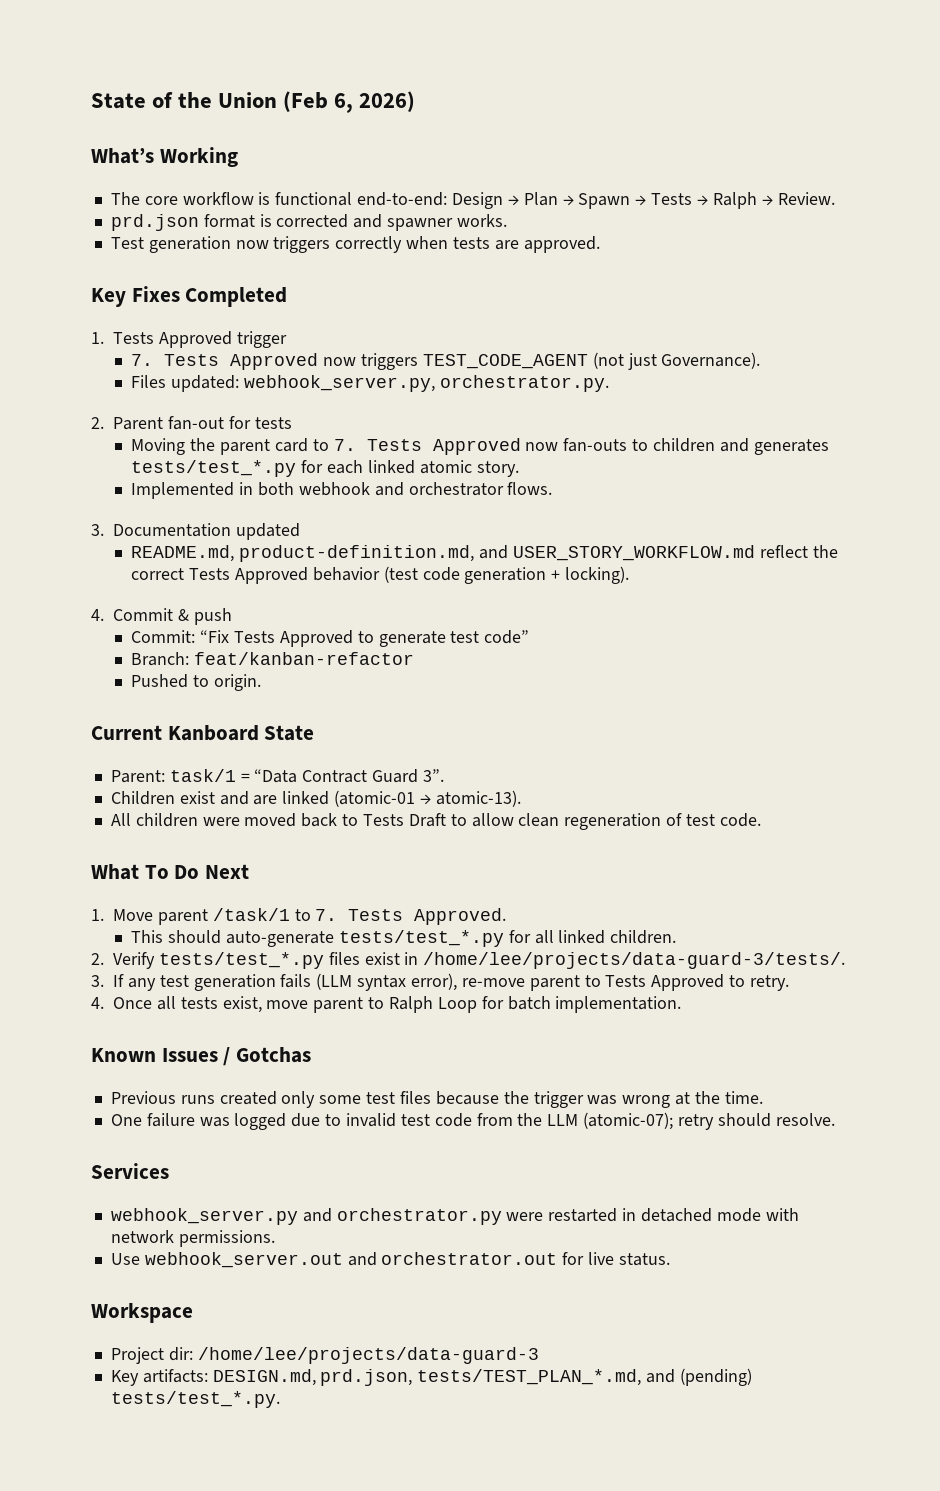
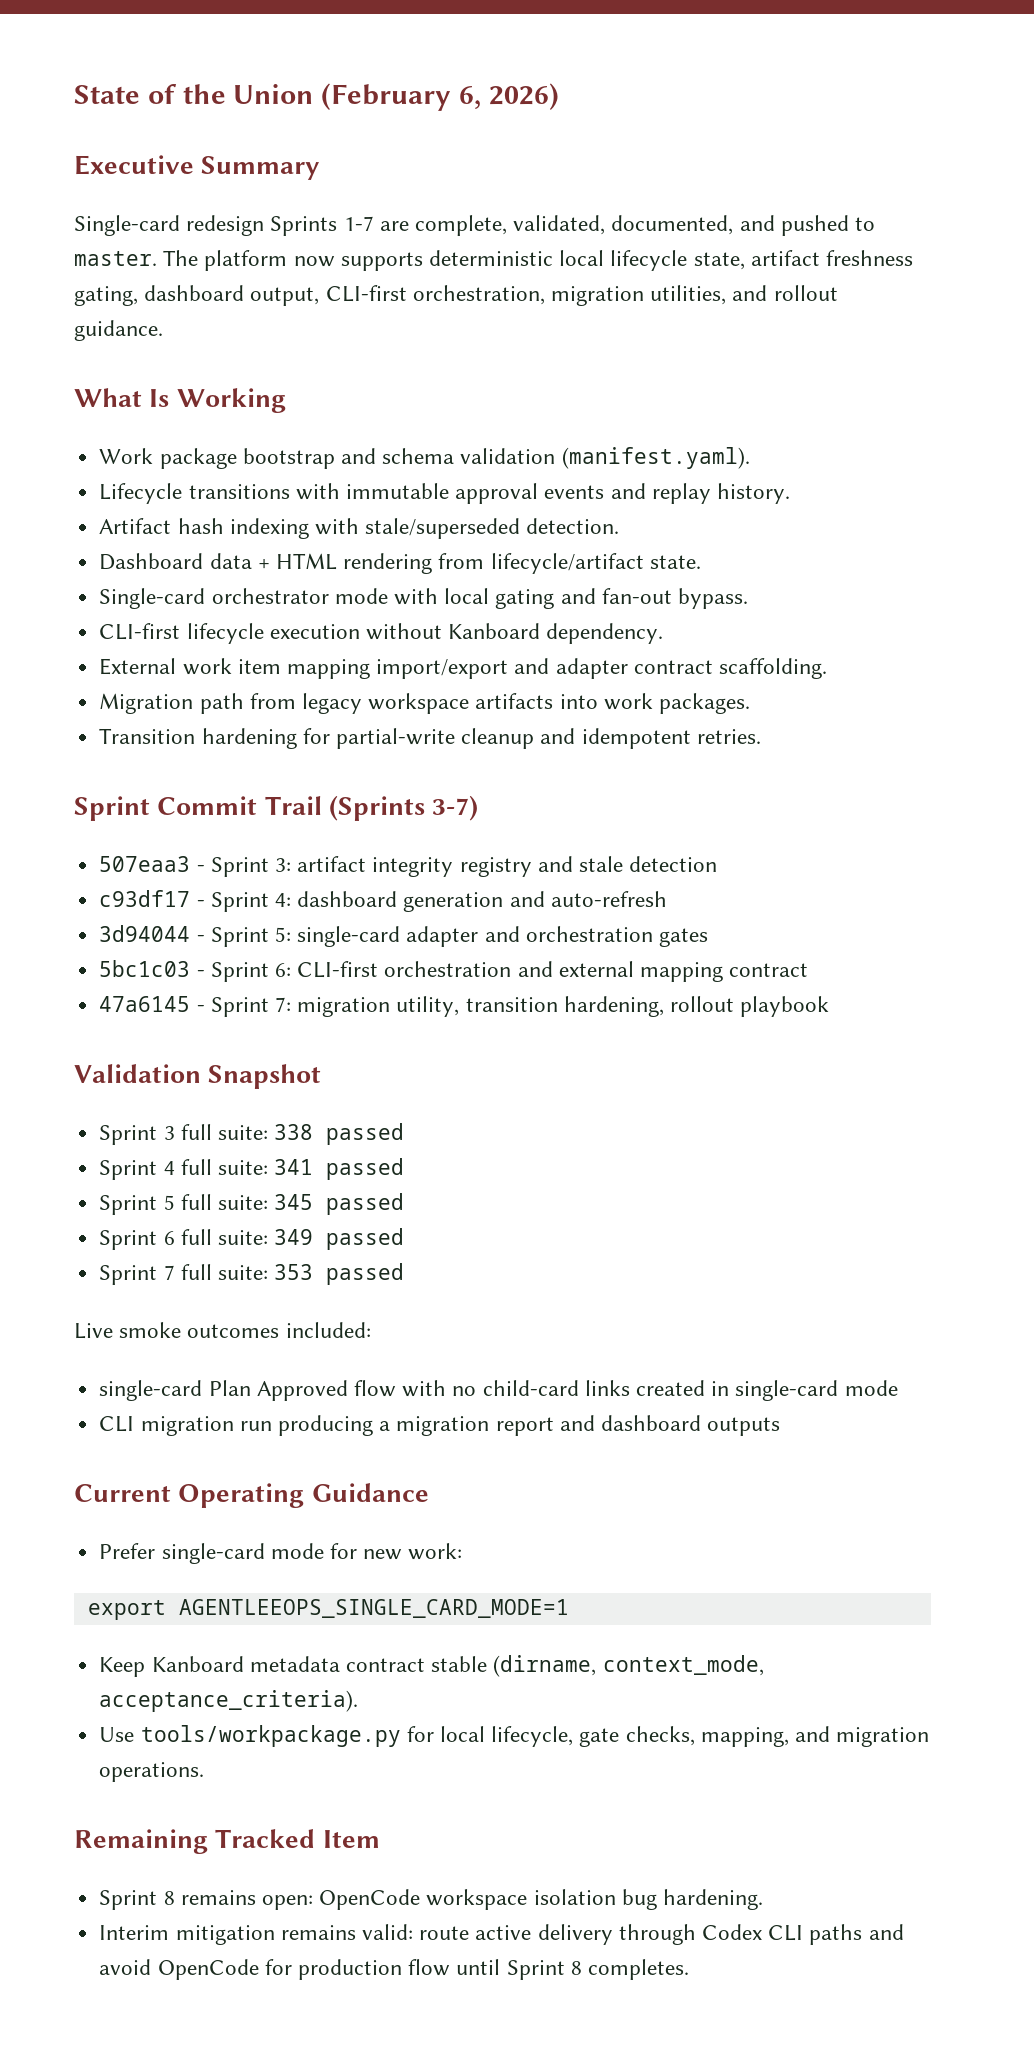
[283,91,329,112] (Feb -> [321,83,452,111] (February
[91,147,238,167] [110,192,835,209] [110,214,507,231] [110,236,600,253] [91,286,288,307] [91,331,287,348] [131,352,761,370] [131,375,609,392] [91,416,292,430] [131,438,829,455] [131,460,519,477] [131,482,553,499] [91,523,300,540] [131,545,838,562] [131,566,630,584] [91,608,232,625] [131,630,530,647] [131,652,415,666] [131,674,262,691] [91,725,315,741] [110,769,444,783] [110,790,521,807] [110,813,761,830] [91,864,250,880] [91,908,507,925] [131,930,677,947] [91,952,846,969] [91,973,790,991] [91,996,682,1013] [91,1047,312,1066] [110,1091,763,1108] [110,1112,835,1130] [91,1163,169,1179] [110,1208,799,1225] [110,1230,275,1247] [110,1252,670,1268] [91,1303,193,1323] [110,1347,539,1364] [110,1368,752,1386] [110,1391,280,1408] What’s Working // The core workflow is functional end‑to‑end: Design → Plan → Spawn → Tests → Ralph → Review. // prd.json format is corrected and spawner works. // Test generation now triggers correctly when tests are approved. // Key Fixes Completed // 1. Tests Approved trigger // 7. Tests Approved now triggers TEST_CODE_AGENT (not just Governance). // Files updated: webhook_server.py, orchestrator.py. // 2. Parent fan‑out for tests // Moving the parent card to 7. Tests Approved now fan‑outs to children and generates tests/test_*.py for each linked atomic story. // Implemented in both webhook and orchestrator flows. // 3. Documentation updated // README.md, product-definition.md, and USER_STORY_WORKFLOW.md reflect the correct Tests Approved behavior (test code generation + locking). // 4. Commit & push // Commit: “Fix Tests Approved to generate test code” // Branch: feat/kanban-refactor // Pushed to origin. // Current Kanboard State // Parent: task/1 = “Data Contract Guard 3”. // Children exist and are linked (atomic‑01 → atomic‑13). // All children were moved back to Tests Draft to allow clean regeneration of test code. // What To Do Next // 1. Move parent /task/1 to 7. Tests Approved. // This should auto‑generate tests/test_*.py for all linked children. // 2. Verify tests/test_*.py files exist in /home/lee/projects/data-guard-3/tests/. // 3. If any test generation fails (LLM syntax error), re‑move parent to Tests Approved to retry. // 4. Once all tests exist, move parent to Ralph Loop for batch implementation. // Known Issues / Gotchas // Previous runs created only some test files because the trigger was wrong at the time. // One failure was logged due to invalid test code from the LLM (atomic‑07); retry should resolve. // Services // webhook_server.py and orchestrator.py were restarted in detached mode with network permissions. // Use webhook_server.out and orchestrator.out for live status. // Workspace // Project dir: /home/lee/projects/data-guard-3 // Key artifacts: DESIGN.md, prd.json, tests/TEST_PLAN_*.md, and (pending) tests/test_*.py. -> [74,155,321,180] [74,215,876,236] [74,250,914,271] [74,285,838,306] [74,320,163,341] [74,388,286,413] [99,447,750,469] [99,483,790,504] [99,518,620,539] [99,553,701,574] [99,588,748,609] [99,623,664,644] [99,658,827,679] [99,693,750,714] [99,728,761,749] [74,795,479,821] [99,856,718,877] [99,890,667,912] [99,925,708,947] [99,960,809,982] [99,996,830,1017] [74,1064,322,1089] [99,1123,405,1145] [99,1158,405,1180] [99,1193,405,1215] [99,1228,405,1250] [99,1263,405,1285] [74,1322,371,1339] [99,1380,898,1401] [99,1415,781,1436] [74,1483,429,1508] [99,1543,463,1564] [87,1599,569,1620] [99,1655,764,1677] [99,1690,359,1712] [99,1725,930,1747] [99,1762,205,1782] [74,1829,380,1854] [99,1889,763,1910] [99,1924,904,1945] [99,1959,689,1980] Executive Summary // Single-card redesign Sprints 1-7 are complete, validated, documented, and pushed to master. The platform now supports deterministic local lifecycle state, artifact freshness gating, dashboard output, CLI-first orchestration, migration utilities, and rollout guidance. // What Is Working // Work package bootstrap and schema validation (manifest.yaml). // Lifecycle transitions with immutable approval events and replay history. // Artifact hash indexing with stale/superseded detection. // Dashboard data + HTML rendering from lifecycle/artifact state. // Single-card orchestrator mode with local gating and fan-out bypass. // CLI-first lifecycle execution without Kanboard dependency. // External work item mapping import/export and adapter contract scaffolding. // Migration path from legacy workspace artifacts into work packages. // Transition hardening for partial-write cleanup and idempotent retries. // Sprint Commit Trail (Sprints 3-7) // 507eaa3 - Sprint 3: artifact integrity registry and stale detection // c93df17 - Sprint 4: dashboard generation and auto-refresh // 3d94044 - Sprint 5: single-card adapter and orchestration gates // 5bc1c03 - Sprint 6: CLI-first orchestration and external mapping contract // 47a6145 - Sprint 7: migration utility, transition hardening, rollout playbook // Validation Snapshot // Sprint 3 full suite: 338 passed // Sprint 4 full suite: 341 passed // Sprint 5 full suite: 345 passed // Sprint 6 full suite: 349 passed // Sprint 7 full suite: 353 passed // Live smoke outcomes included: // single-card Plan Approved flow with no child-card links created in single-card mode // CLI migration run producing a migration report and dashboard outputs // Current Operating Guidance // Prefer single-card mode for new work: // export AGENTLEEOPS_SINGLE_CARD_MODE=1 // Keep Kanboard metadata contract stable (dirname, context_mode, acceptance_criteria). // Use tools/workpackage.py for local lifecycle, gate checks, mapping, and migration operations. // Remaining Tracked Item // Sprint 8 remains open: OpenCode workspace isolation bug hardening. // Interim mitigation remains valid: route active delivery through Codex CLI paths and avoid OpenCode for production flow until Sprint 8 completes.

